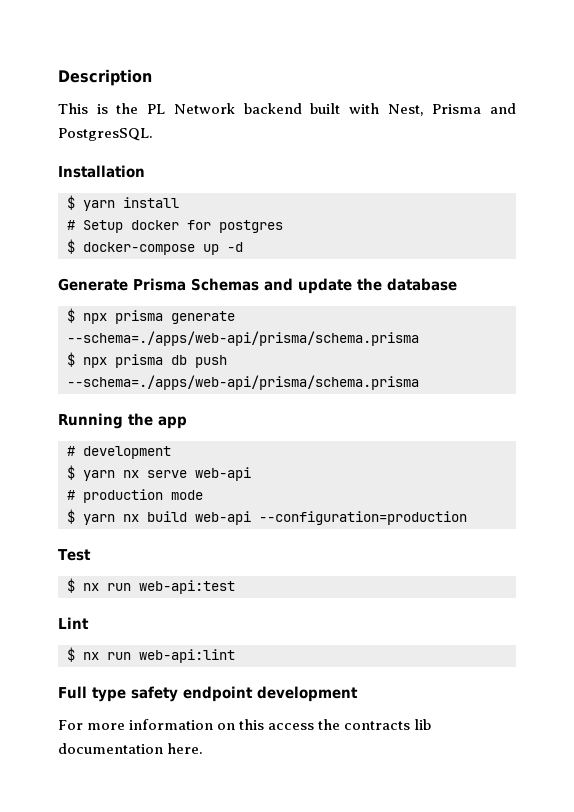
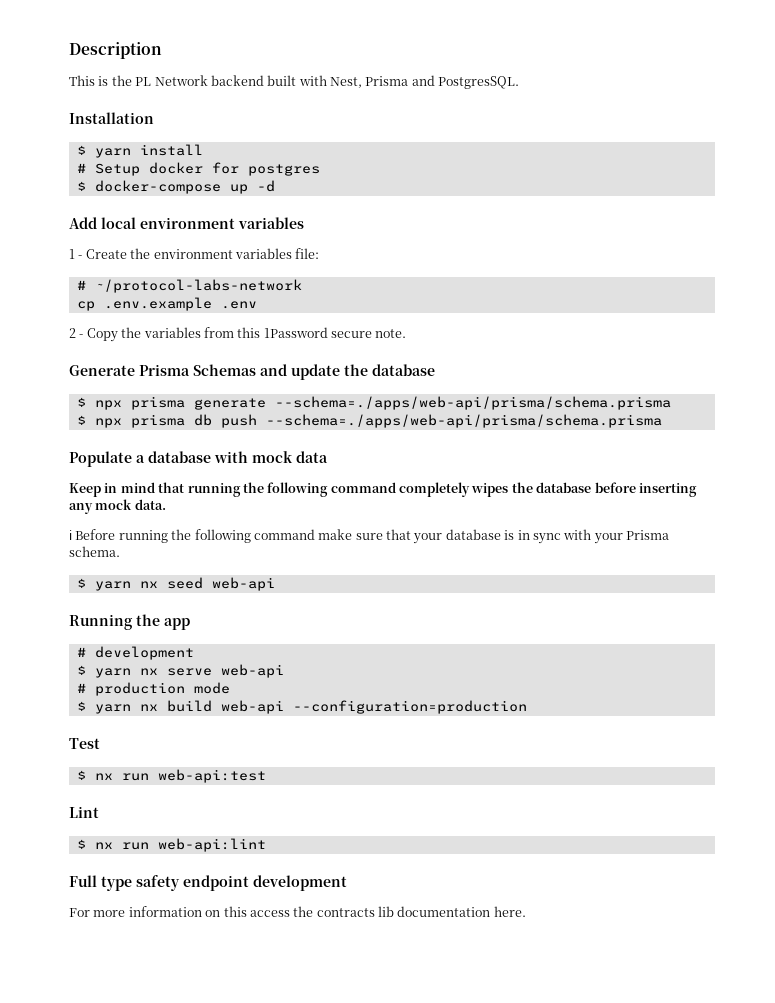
(243, 247) none -> [69,217,304,229] [69,248,320,259] [76,279,302,293] [76,297,257,311] [69,327,407,342] // Add local environment variables // 1 - Create the environment variables file: // # ~/protocol-labs-network // cp .env.example .env // 2 - Copy the variables from this 1Password secure note.
(419, 382) none -> [69,451,328,467] [69,482,697,497] [69,499,166,514] [69,529,669,544] [69,546,120,557] [76,577,275,591] // Populate a database with mock data // Keep in mind that running the following command completely wipes the database before inserting any mock data. // ℹ Before running the following command make sure that your database is in sync with your Prisma schema. // $ yarn nx seed web-api

